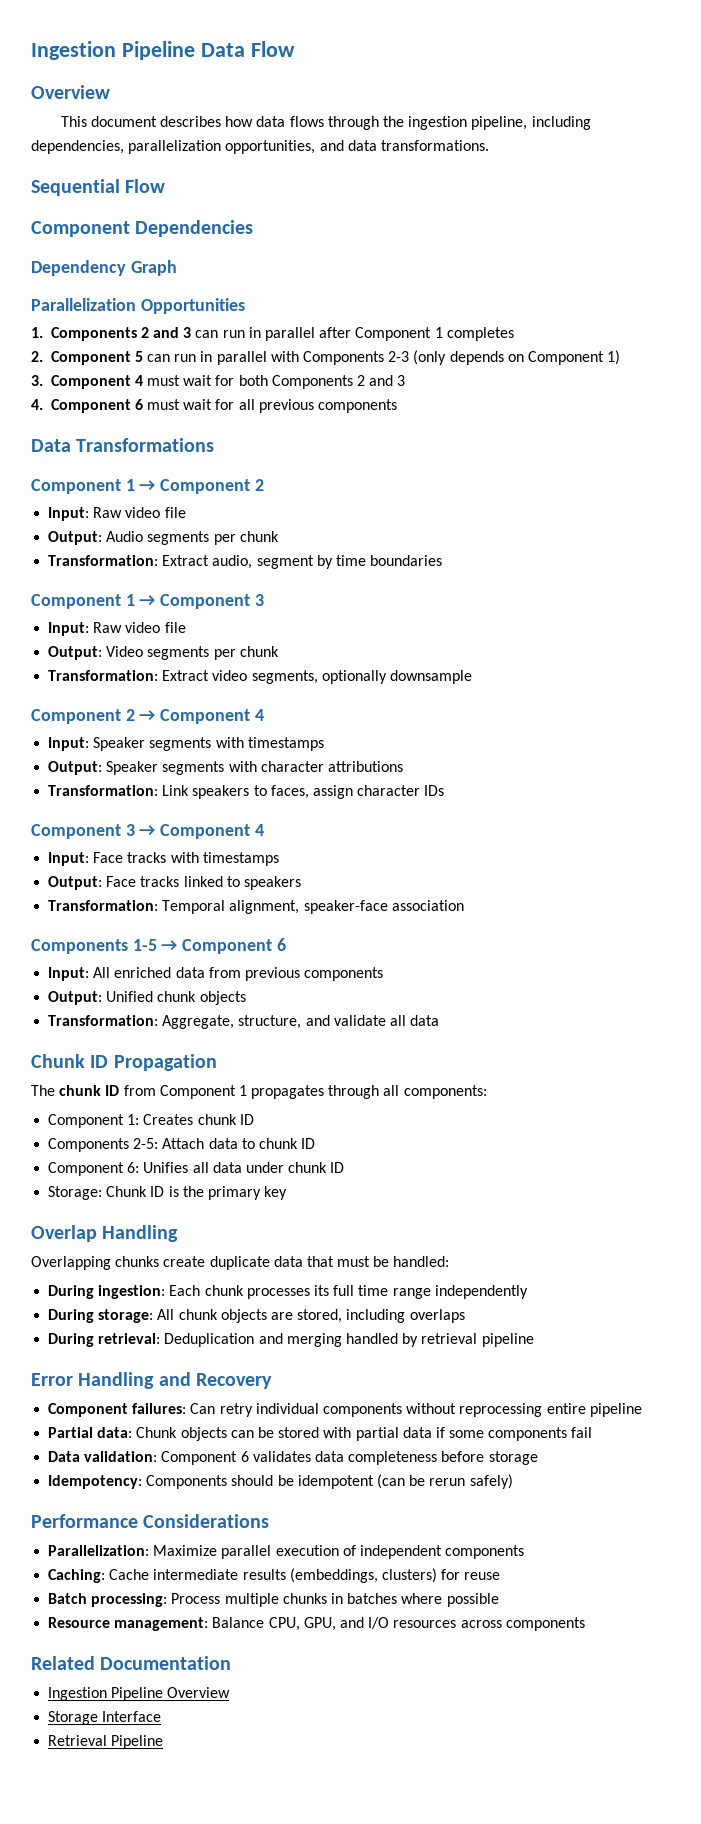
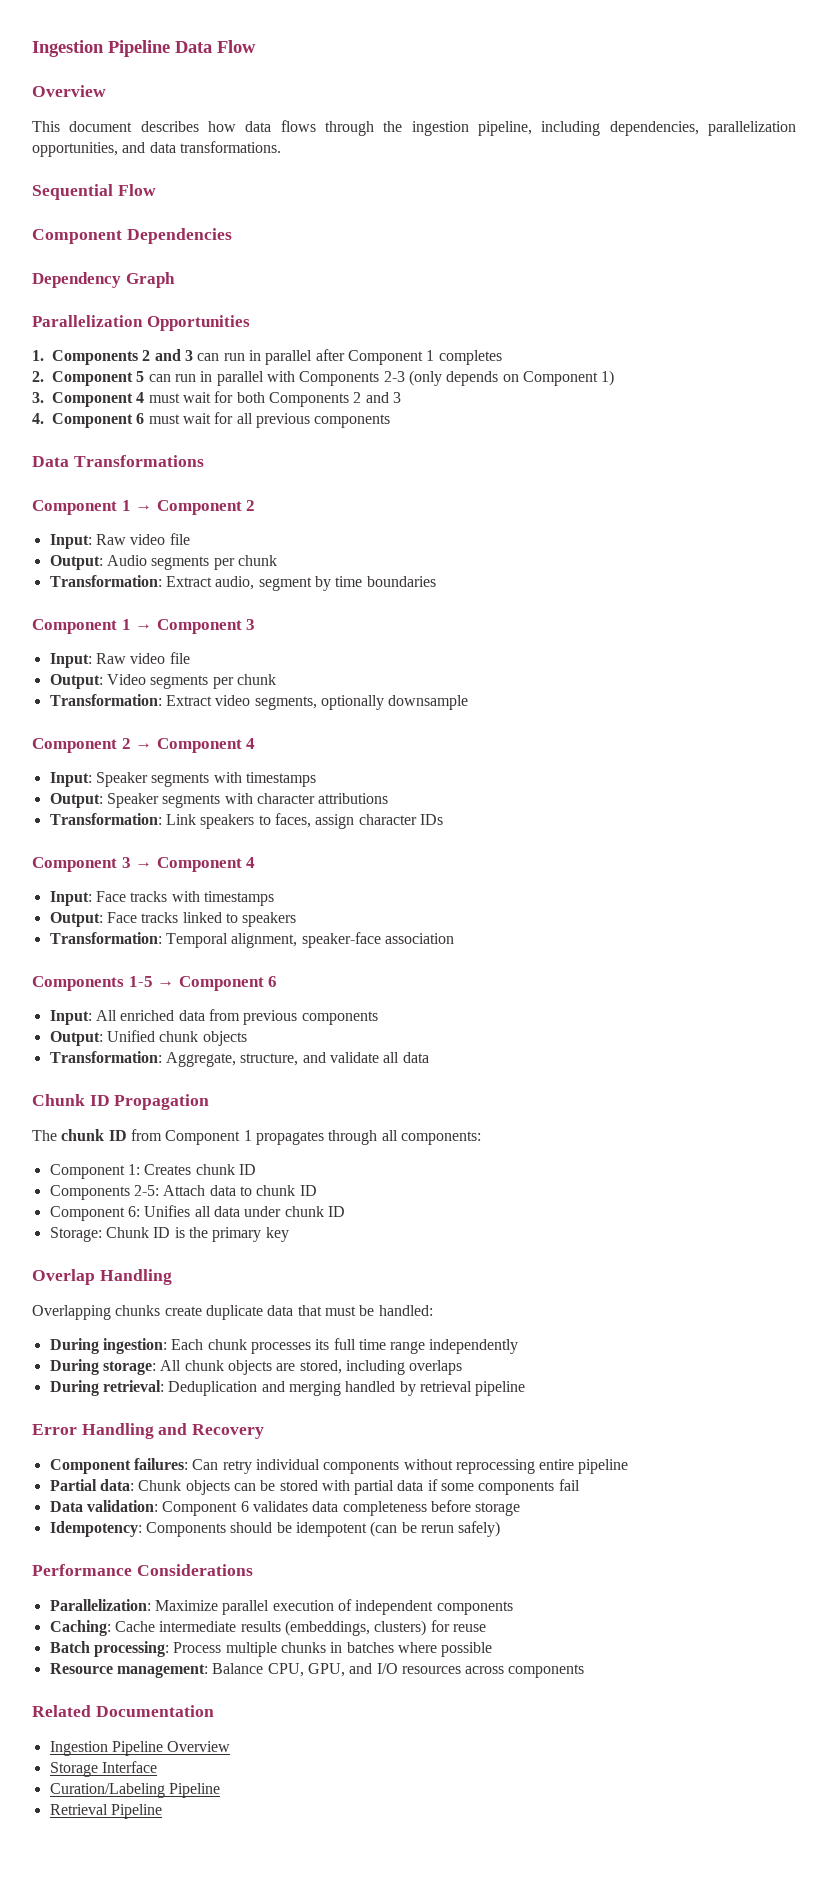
(162, 1716) none -> [49,1783,220,1798] // Curation/Labeling Pipeline

